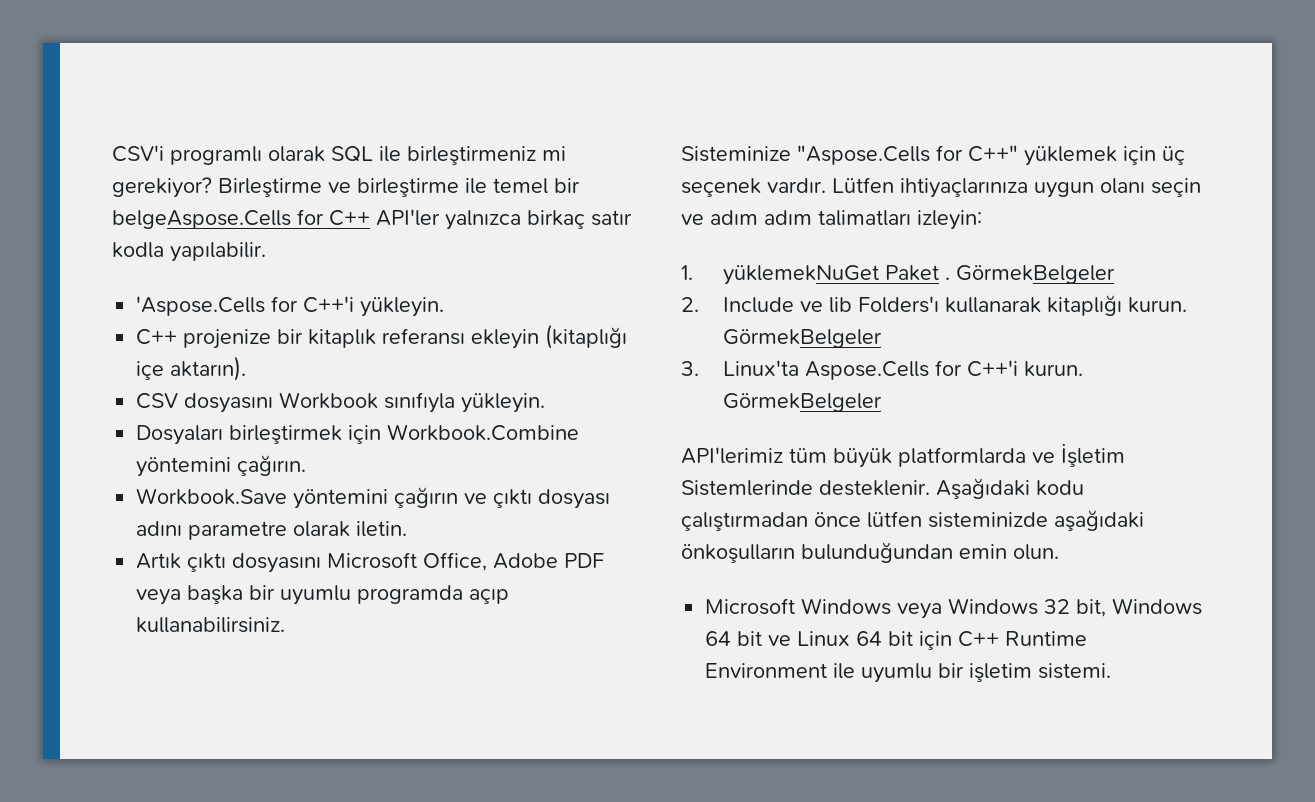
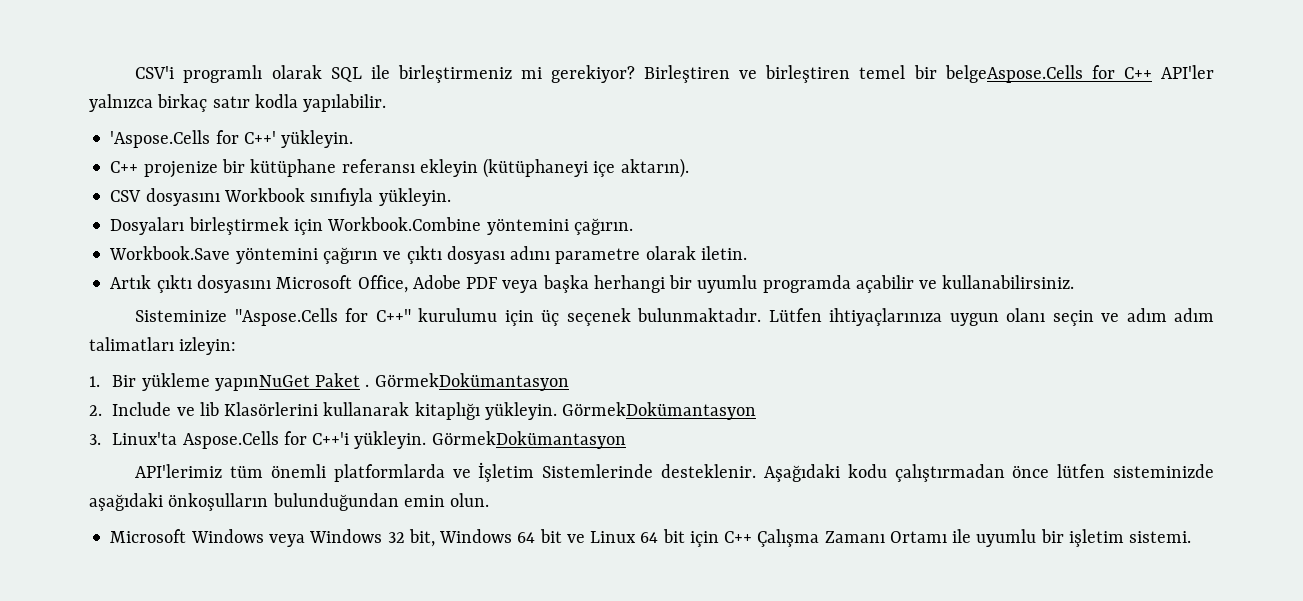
[218,178,487,197] Birleştirme ve birleştirme ile -> [644,65,851,83] Birleştiren ve birleştiren
[303,296,355,313] C++'i -> [243,131,276,144] C++'
[308,329,377,348] kitaplık -> [250,159,337,177] kütüphane
[545,324,628,349] (kitaplığı -> [483,158,589,178] (kütüphaneyi
(244, 594) none -> [593,275,665,293] herhangi
[469,589,510,604] açıp -> [855,275,938,293] açabilir ve
[1024,146,1117,166] yüklemek -> [418,308,498,322] kurulumu
[767,178,826,193] vardır. -> [637,308,762,322] bulunmaktadır.
[723,265,880,285] yüklemekNuGet -> [112,373,310,391] Bir yükleme yapınNuGet
[956,265,1116,284] GörmekBelgeler -> [374,373,569,391] GörmekDokümantasyon
[858,296,940,313] Folders'ı -> [224,402,319,416] Klasörlerini
[1128,297,1188,313] [723,329,883,348] kurun. GörmekBelgeler -> [484,402,757,420] yükleyin. GörmekDokümantasyon
[1024,361,1084,377] [723,393,883,412] kurun. GörmekBelgeler -> [354,431,626,449] yükleyin. GörmekDokümantasyon
[833,448,892,468] büyük -> [270,464,326,478] önemli
[1005,631,1088,646] [705,663,828,678] Runtime Environment -> [757,529,947,547] Çalışma Zamanı Ortamı

